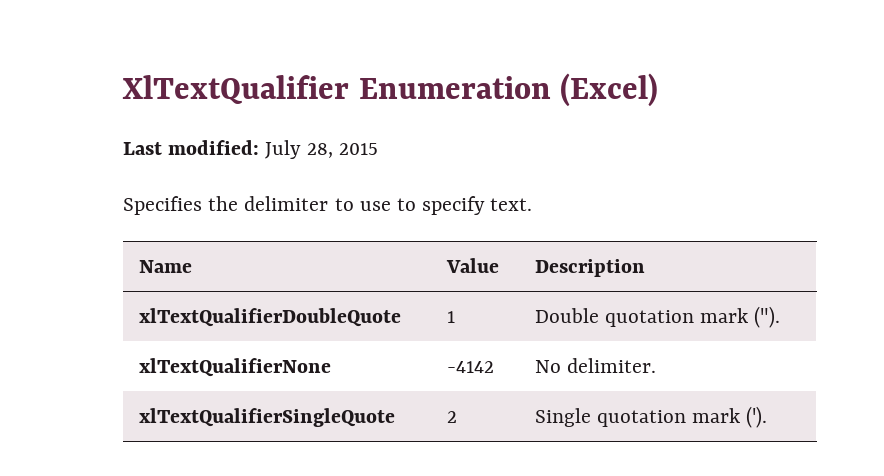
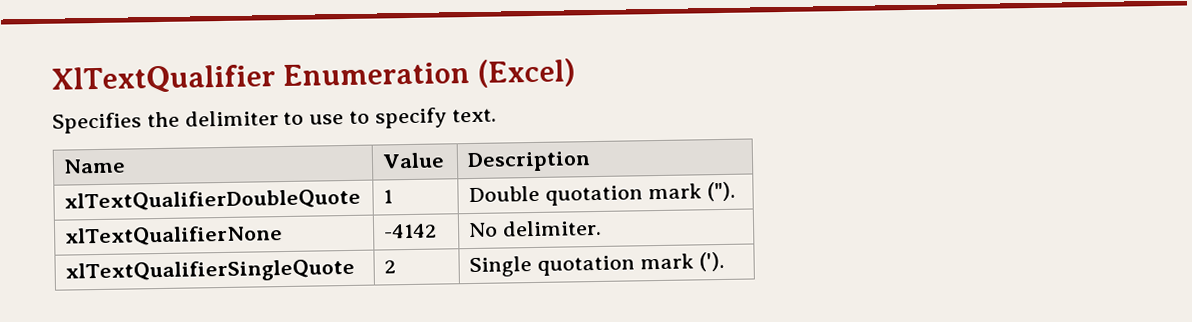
[123,140,378,159] // Last modified: July 28, 2015 -> (577, 73) none

